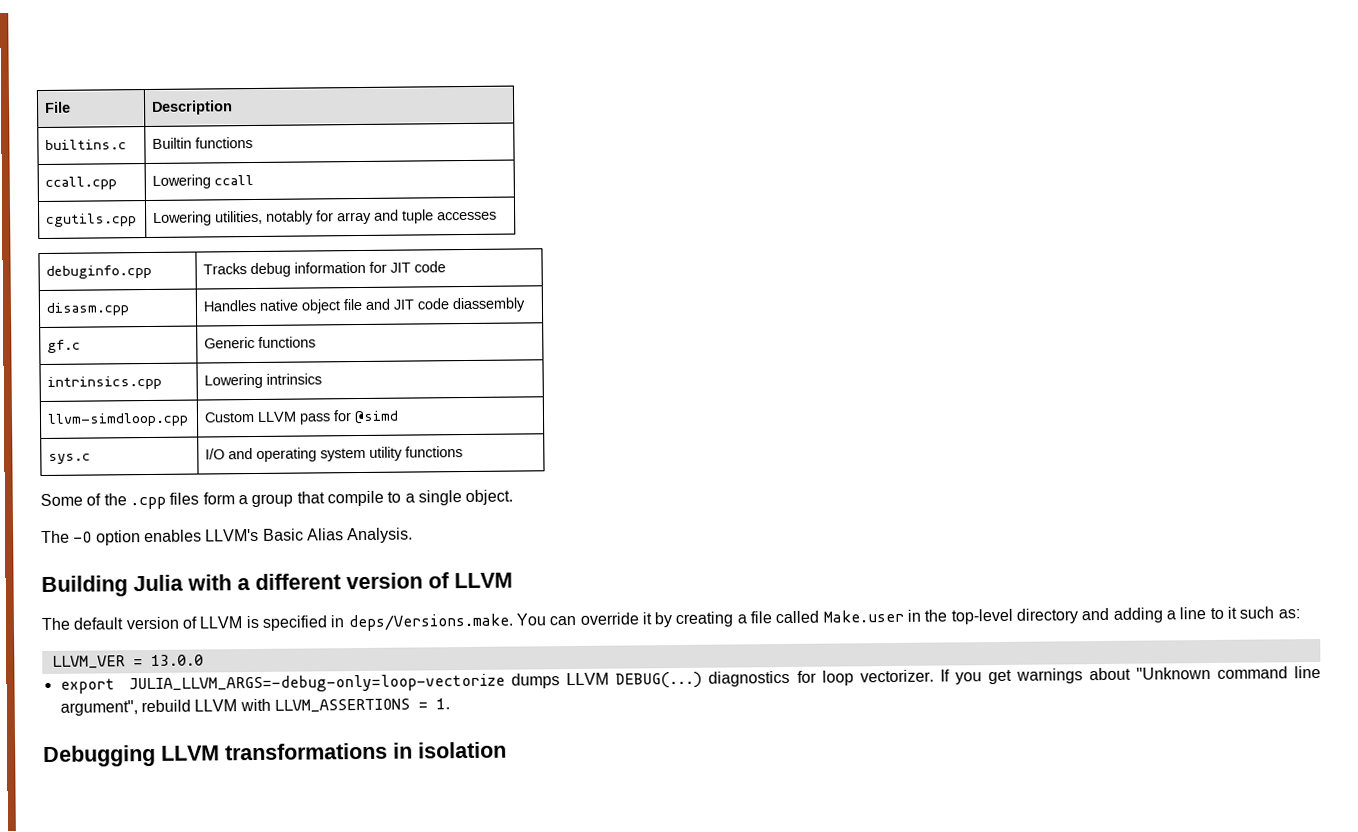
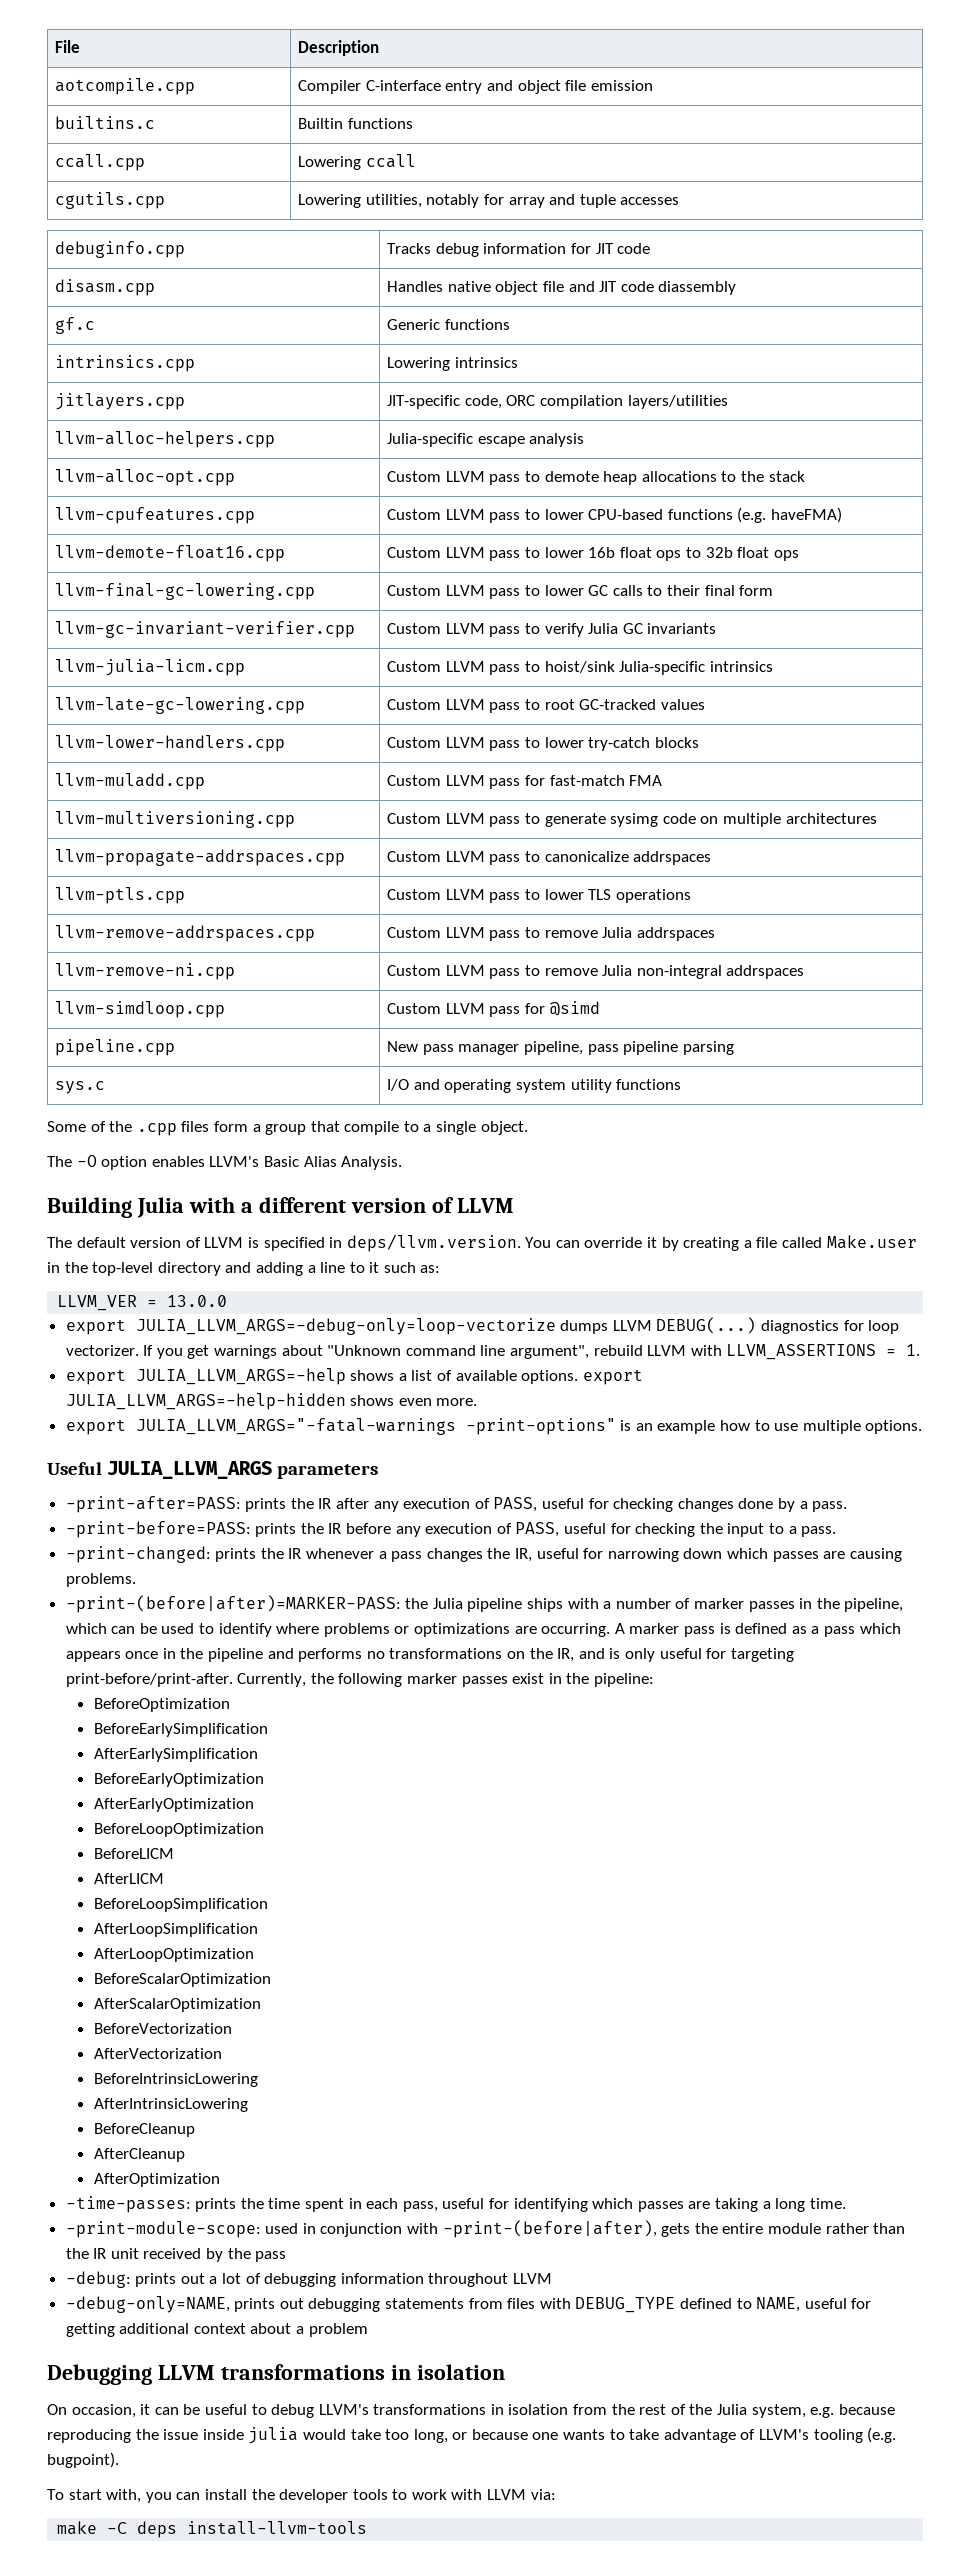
(234, 107) none -> [55,78,196,95] [298,80,653,94] // aotcompile.cpp | Compiler C-interface entry and object file emission
(323, 379) none -> [55,393,186,410] [387,395,728,409] [55,431,276,448] [387,433,585,447] [55,469,236,486] [387,471,805,485] [55,507,256,524] [387,507,842,523] [55,545,286,562] [387,547,799,561] [55,583,316,600] [387,585,774,599] [55,621,356,638] [387,623,717,637] [55,659,246,676] [387,661,773,675] [55,697,306,714] [387,699,705,713] [55,735,286,752] [387,737,699,751] [55,773,206,790] [387,775,663,789] [55,811,296,828] [387,813,877,827] [55,849,346,866] [387,851,712,865] [55,887,186,904] [387,889,691,903] [55,925,316,942] [387,927,715,941] [55,963,236,980] [387,965,805,979] // jitlayers.cpp | JIT-specific code, ORC compilation layers/utilities // llvm-alloc-helpers.cpp | Julia-specific escape analysis // llvm-alloc-opt.cpp | Custom LLVM pass to demote heap allocations to the stack // llvm-cpufeatures.cpp | Custom LLVM pass to lower CPU-based functions (e.g. haveFMA) // llvm-demote-float16.cpp | Custom LLVM pass to lower 16b float ops to 32b float ops // llvm-final-gc-lowering.cpp | Custom LLVM pass to lower GC calls to their final form // llvm-gc-invariant-verifier.cpp | Custom LLVM pass to verify Julia GC invariants // llvm-julia-licm.cpp | Custom LLVM pass to hoist/sink Julia-specific intrinsics // llvm-late-gc-lowering.cpp | Custom LLVM pass to root GC-tracked values // llvm-lower-handlers.cpp | Custom LLVM pass to lower try-catch blocks // llvm-muladd.cpp | Custom LLVM pass for fast-match FMA // llvm-multiversioning.cpp | Custom LLVM pass to generate sysimg code on multiple architectures // llvm-propagate-addrspaces.cpp | Custom LLVM pass to canonicalize addrspaces // llvm-ptls.cpp | Custom LLVM pass to lower TLS operations // llvm-remove-addrspaces.cpp | Custom LLVM pass to remove Julia addrspaces // llvm-remove-ni.cpp | Custom LLVM pass to remove Julia non-integral addrspaces
(400, 417) none -> [55,1039,176,1056] [387,1041,734,1055] // pipeline.cpp | New pass manager pipeline, pass pipeline parsing
[347,613,514,632] deps/Versions.make. -> [346,1234,521,1252] deps/llvm.version.
(450, 704) none -> [65,1368,643,1385] [65,1393,478,1410] [65,1418,923,1435] [47,1461,379,1479] [65,1496,848,1513] [65,1521,837,1538] [65,1546,902,1563] [65,1573,136,1587] [65,1595,904,1613] [65,1623,901,1637] [65,1648,794,1662] [65,1673,655,1687] [93,1698,230,1712] [93,1723,268,1737] [93,1748,258,1762] [93,1773,264,1787] [93,1798,254,1812] [93,1823,264,1837] [93,1848,174,1859] [93,1873,164,1884] [93,1898,268,1912] [93,1923,258,1937] [93,1948,254,1962] [93,1973,271,1987] [93,1998,261,2012] [93,2023,232,2034] [93,2048,222,2059] [93,2073,258,2087] [93,2098,248,2112] [93,2123,195,2137] [93,2148,185,2162] [93,2173,220,2187] [65,2196,846,2213] [65,2220,906,2238] [65,2248,287,2262] [65,2271,553,2288] [65,2296,872,2313] [65,2323,368,2337] // export JULIA_LLVM_ARGS=-help shows a list of available options. export JULIA_LLVM_ARGS=-help-hidden shows even more. // export JULIA_LLVM_ARGS="-fatal-warnings -print-options" is an example how to use multiple options. // Useful JULIA_LLVM_ARGS parameters // -print-after=PASS: prints the IR after any execution of PASS, useful for checking changes done by a pass. // -print-before=PASS: prints the IR before any execution of PASS, useful for checking the input to a pass. // -print-changed: prints the IR whenever a pass changes the IR, useful for narrowing down which passes are causing problems. // -print-(before|after)=MARKER-PASS: the Julia pipeline ships with a number of marker passes in the pipeline, which can be used to identify where problems or optimizations are occurring. A marker pass is defined as a pass which appears once in the pipeline and performs no transformations on the IR, and is only useful for targeting print-before/print-after. Currently, the following marker passes exist in the pipeline: // BeforeOptimization // BeforeEarlySimplification // AfterEarlySimplification // BeforeEarlyOptimization // AfterEarlyOptimization // BeforeLoopOptimization // BeforeLICM // AfterLICM // BeforeLoopSimplification // AfterLoopSimplification // AfterLoopOptimization // BeforeScalarOptimization // AfterScalarOptimization // BeforeVectorization // AfterVectorization // BeforeIntrinsicLowering // AfterIntrinsicLowering // BeforeCleanup // AfterCleanup // AfterOptimization // -time-passes: prints the time spent in each pass, useful for identifying which passes are taking a long time. // -print-module-scope: used in conjunction with -print-(before|after), gets the entire module rather than the IR unit received by the pass // -debug: prints out a lot of debugging information throughout LLVM // -debug-only=NAME, prints out debugging statements from files with DEBUG_TYPE defined to NAME, useful for getting additional context about a problem
(507, 750) none -> [47,2404,895,2418] [47,2427,897,2444] [47,2452,119,2468] [47,2489,556,2503] [57,2521,368,2538] // On occasion, it can be useful to debug LLVM's transformations in isolation from the rest of the Julia system, e.g. because reproducing the issue inside julia would take too long, or because one wants to take advantage of LLVM's tooling (e.g. bugpoint). // To start with, you can install the developer tools to work with LLVM via: // make -C deps install-llvm-tools

